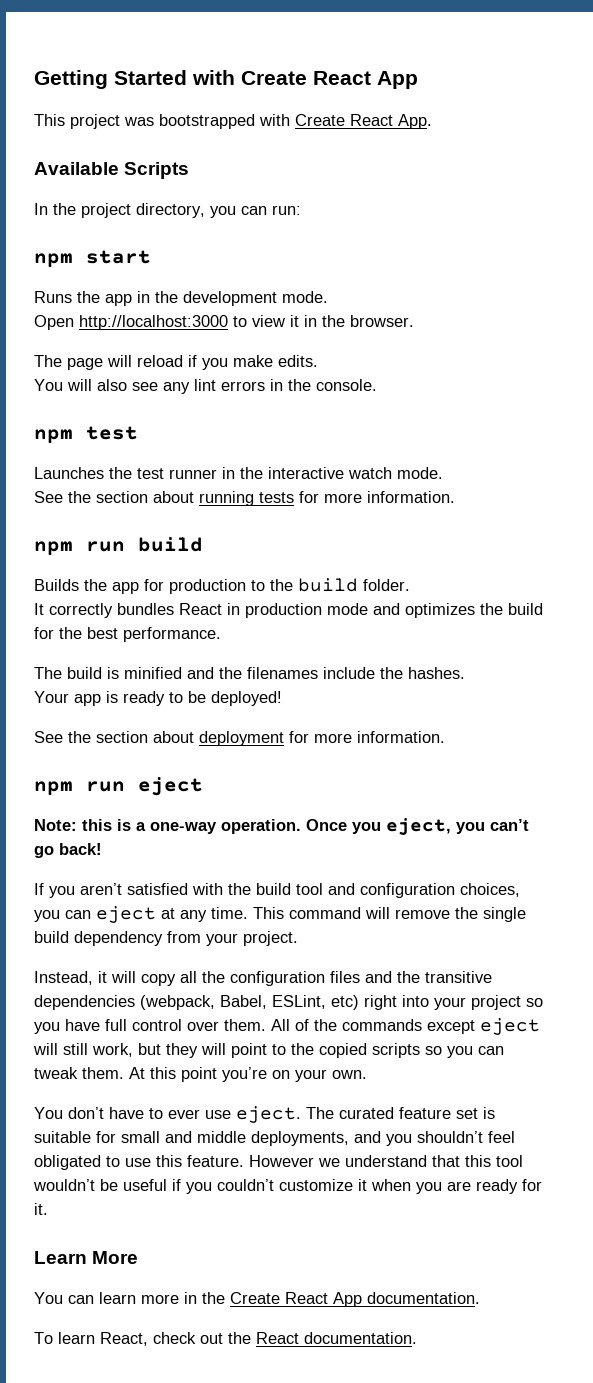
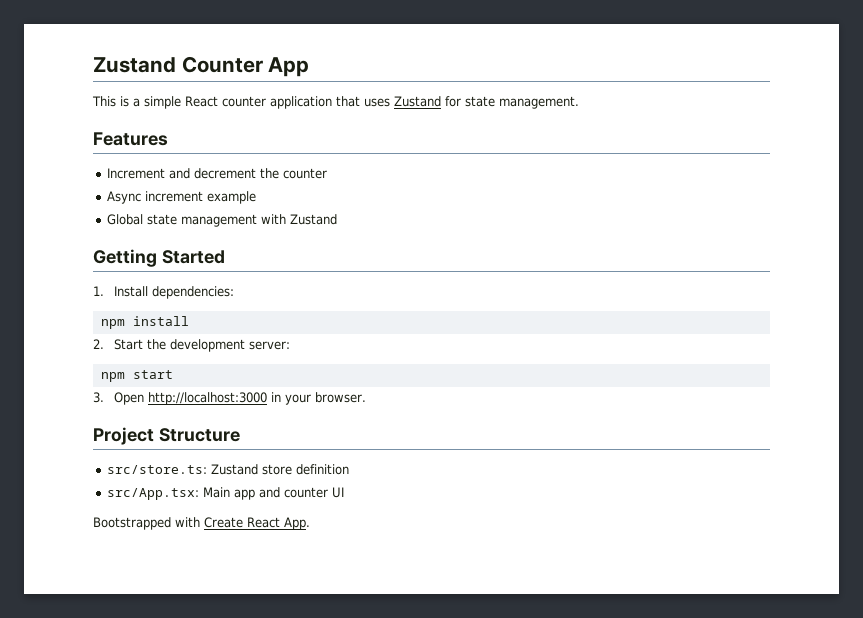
[34,70,418,89] [34,114,432,129] [34,162,190,179] [34,203,301,218] [34,250,151,267] [34,291,328,306] [34,315,414,330] [34,355,318,370] [34,379,377,394] [34,426,138,443] [34,467,443,479] [34,491,455,506] [34,537,203,555] [34,578,410,594] [34,603,543,618] [34,627,221,642] [34,667,465,679] [34,691,282,706] [34,731,445,746] [34,777,203,796] [34,818,529,835] [34,843,102,858] [34,883,520,898] [34,906,526,923] [34,931,298,946] [34,971,492,986] [34,995,543,1010] [34,1018,540,1035] [33,1043,504,1058] [34,1067,367,1082] [34,1106,495,1123] [34,1131,515,1146] [34,1155,523,1170] [33,1179,542,1194] [34,1203,48,1215] [34,1251,139,1264] [34,1292,480,1307] [34,1332,417,1346] Getting Started with Create React App // This project was bootstrapped with Create React App. // Available Scripts // In the project directory, you can run: // npm start // Runs the app in the development mode. // Open http://localhost:3000 to view it in the browser. // The page will reload if you make edits. // You will also see any lint errors in the console. // npm test // Launches the test runner in the interactive watch mode. // See the section about running tests for more information. // npm run build // Builds the app for production to the build folder. // It correctly bundles React in production mode and optimizes the build for the best performance. // The build is minified and the filenames include the hashes. // Your app is ready to be deployed! // See the section about deployment for more information. // npm run eject // Note: this is a one-way operation. Once you eject, you can’t go back! // If you aren’t satisfied with the build tool and configuration choices, you can eject at any time. This command will remove the single build dependency from your project. // Instead, it will copy all the configuration files and the transitive dependencies (webpack, Babel, ESLint, etc) right into your project so you have full control over them. All of the commands except eject will still work, but they will point to the copied scripts so you can tweak them. At this point you’re on your own. // You don’t have to ever use eject. The curated feature set is suitable for small and middle deployments, and you shouldn’t feel obligated to use this feature. However we understand that this tool wouldn’t be useful if you couldn’t customize it when you are ready for it. // Learn More // You can learn more in the Create React App documentation. // To learn React, check out the React documentation. -> [93,56,310,77] [92,96,579,109] [93,132,168,146] [107,168,328,179] [107,191,257,204] [107,214,338,227] [93,249,225,267] [93,286,234,299] [100,316,189,329] [93,339,290,352] [100,370,173,382] [93,392,366,405] [93,427,240,445] [107,464,350,475] [107,487,345,500] [93,517,310,530] Zustand Counter App // This is a simple React counter application that uses Zustand for state management. // Features // Increment and decrement the counter // Async increment example // Global state management with Zustand // Getting Started // 1. Install dependencies: // npm install // 2. Start the development server: // npm start // 3. Open http://localhost:3000 in your browser. // Project Structure // src/store.ts: Zustand store definition // src/App.tsx: Main app and counter UI // Bootstrapped with Create React App.

